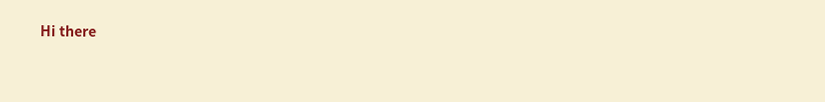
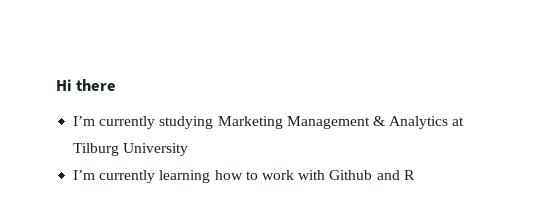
(97, 30) none -> [73,116,465,129] [73,143,189,156] [73,170,415,183] // I’m currently studying Marketing Management & Analytics at Tilburg University // I’m currently learning how to work with Github and R

